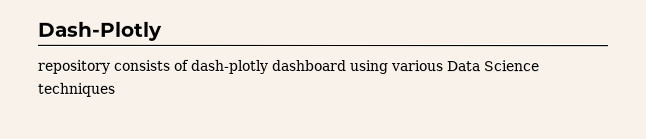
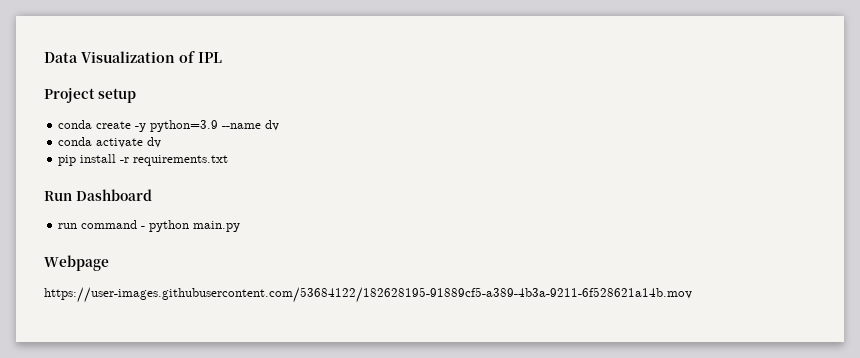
[38,21,163,41] [37,59,540,75] [37,82,115,97] Dash-Plotly // repository consists of dash-plotly dashboard using various Data Science techniques -> [44,51,222,63] [44,88,136,103] [58,120,280,132] [58,137,162,148] [58,154,229,166] [44,189,152,201] [58,220,241,232] [44,255,109,271] [44,287,692,303] Data Visualization of IPL // Project setup // conda create -y python=3.9 --name dv // conda activate dv // pip install -r requirements.txt // Run Dashboard // run command - python main.py // Webpage // https://user-images.githubusercontent.com/53684122/182628195-91889cf5-a389-4b3a-9211-6f528621a14b.mov

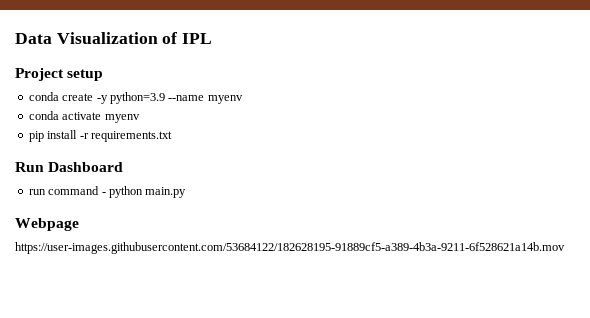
[265,120,280,131] dv -> [207,95,243,104] myenv
[147,137,162,148] dv -> [104,114,140,123] myenv

